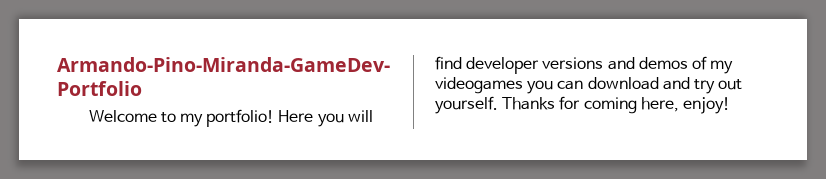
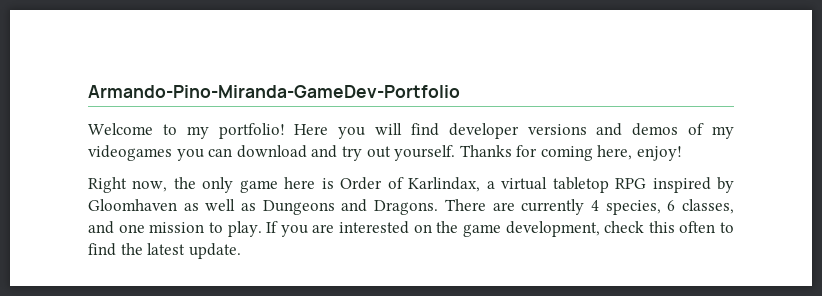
(730, 105) none -> [88,177,734,193] [88,199,734,215] [88,221,734,237] [88,243,241,259] // Right now, the only game here is Order of Karlindax, a virtual tabletop RPG inspired by Gloomhaven as well as Dungeons and Dragons. There are currently 4 species, 6 classes, and one mission to play. If you are interested on the game development, check this often to find the latest update.

